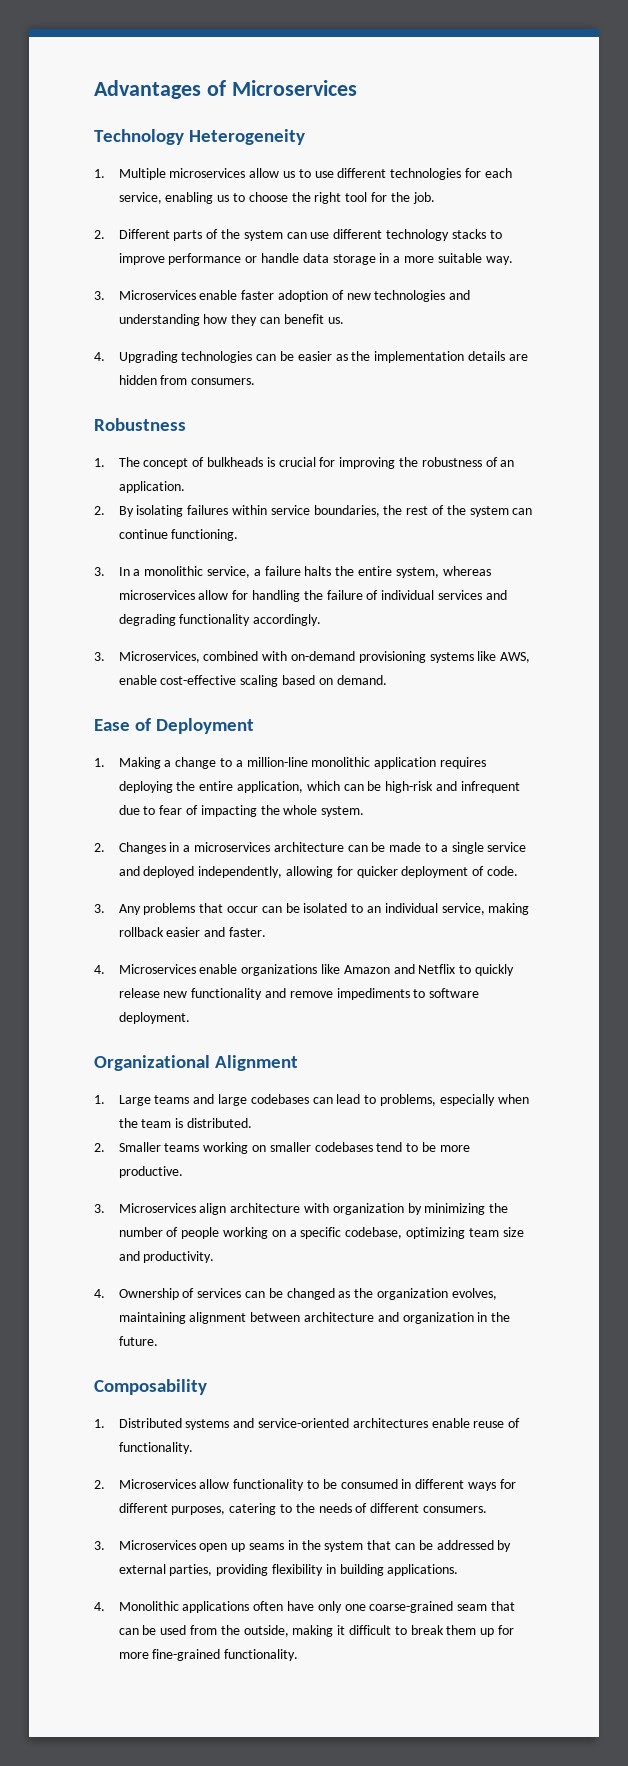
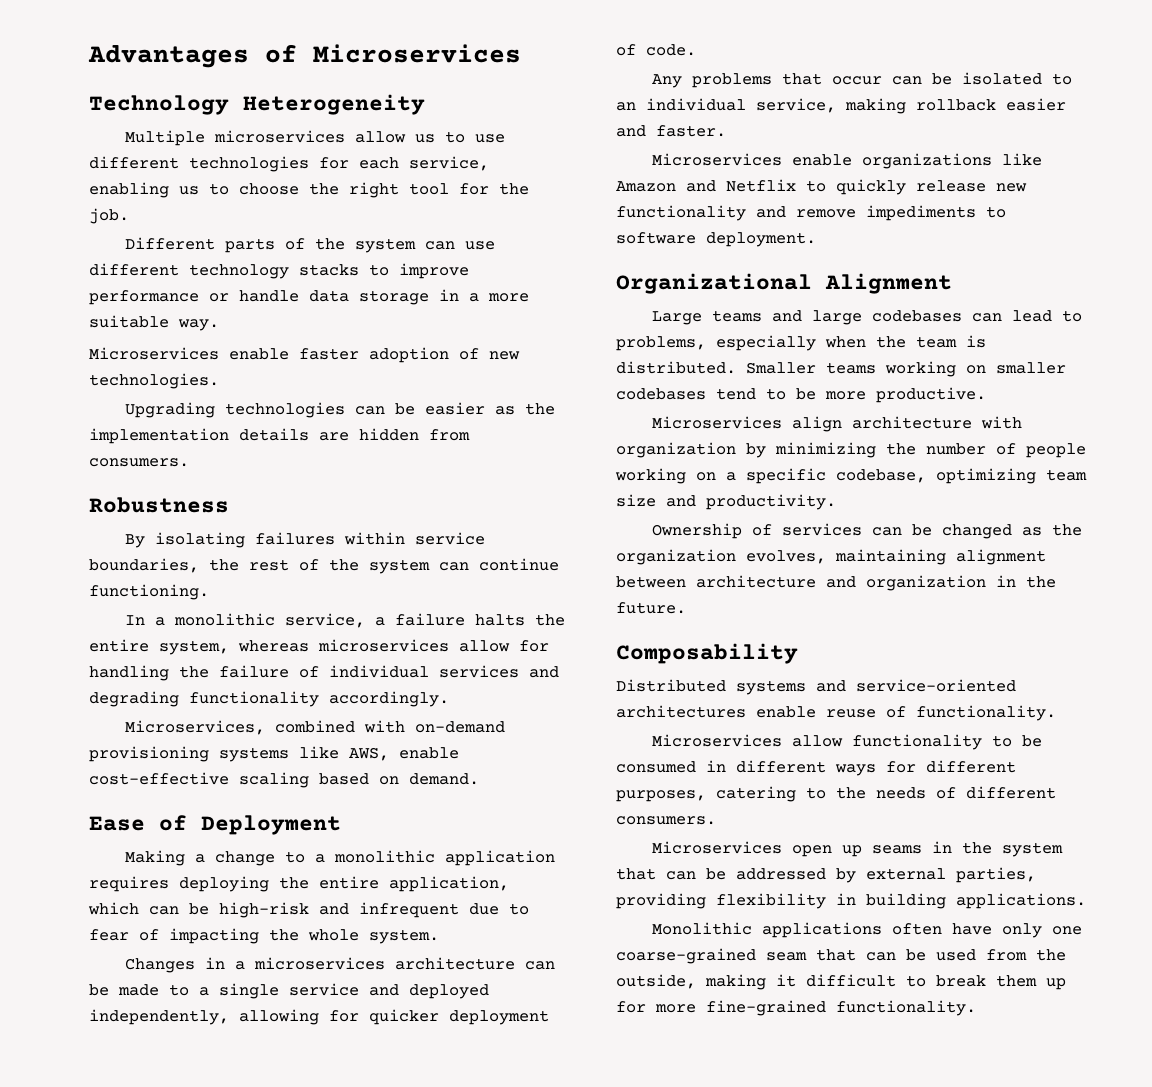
[94,169,105,178] 1. -> (425, 104) none
[94,230,105,239] 2. -> (129, 216) none
[94,291,105,300] 3. -> (219, 325) none
[374,290,471,302] [118,314,344,326] [94,352,105,361] technologies and understanding how they can benefit us. // 4. -> [89,373,219,389] technologies. //
[94,457,515,469] [118,481,185,493] [94,506,105,515] 1. The concept of bulkheads is crucial for improving the robustness of an application. // 2. -> (229, 505) none
[94,567,105,576] 3. -> (209, 592) none
[94,652,105,661] 3. -> (449, 699) none
[94,758,105,767] 1. -> (341, 825) none
[246,757,308,767] million-line -> (326, 858) none
[94,843,105,852] 2. -> (439, 936) none
[94,904,105,913] 3. -> (696, 50) none
[94,965,105,974] 4. -> (726, 131) none
[94,1095,105,1104] 1. -> (952, 283) none
[94,1143,105,1152] // 2. -> (736, 367) none
[94,1204,105,1213] 3. -> (986, 395) none
[94,1289,105,1298] 4. -> (836, 502) none
[94,1419,105,1428] 1. -> (798, 653) none
[94,1480,105,1489] 2. -> (1056, 713) none
[94,1541,105,1550] 3. -> (716, 820) none
[94,1602,105,1611] 4. -> (1086, 901) none

